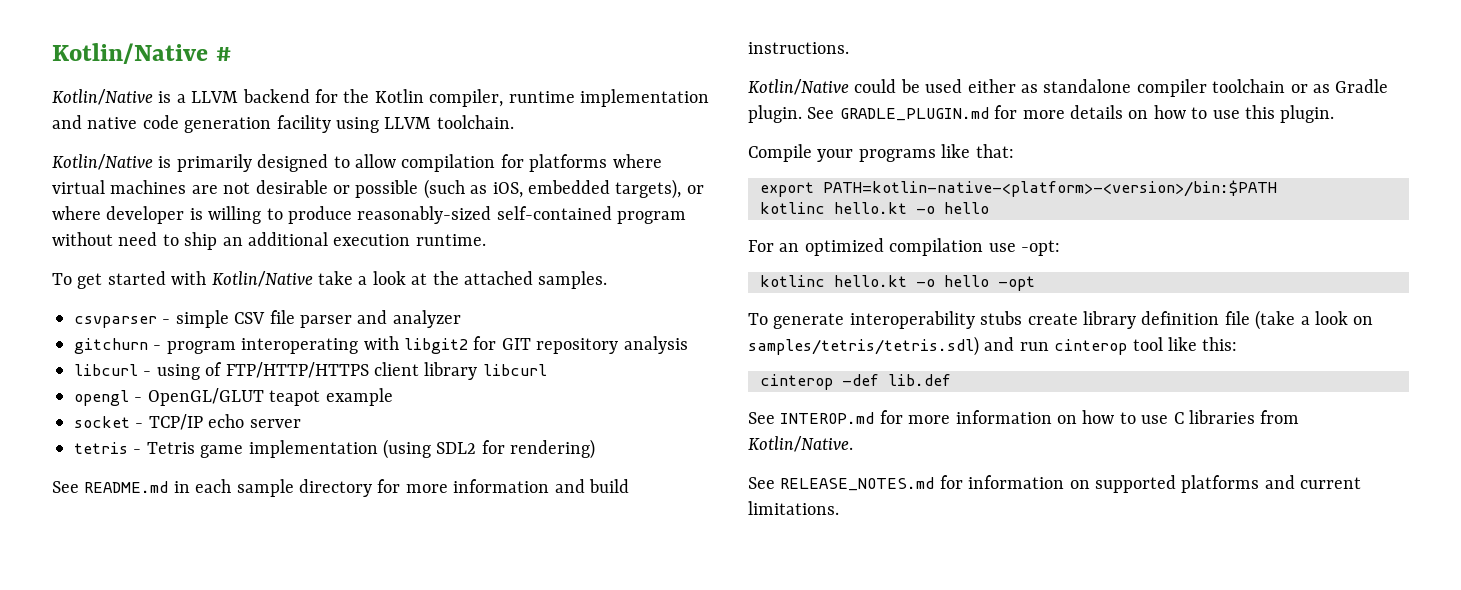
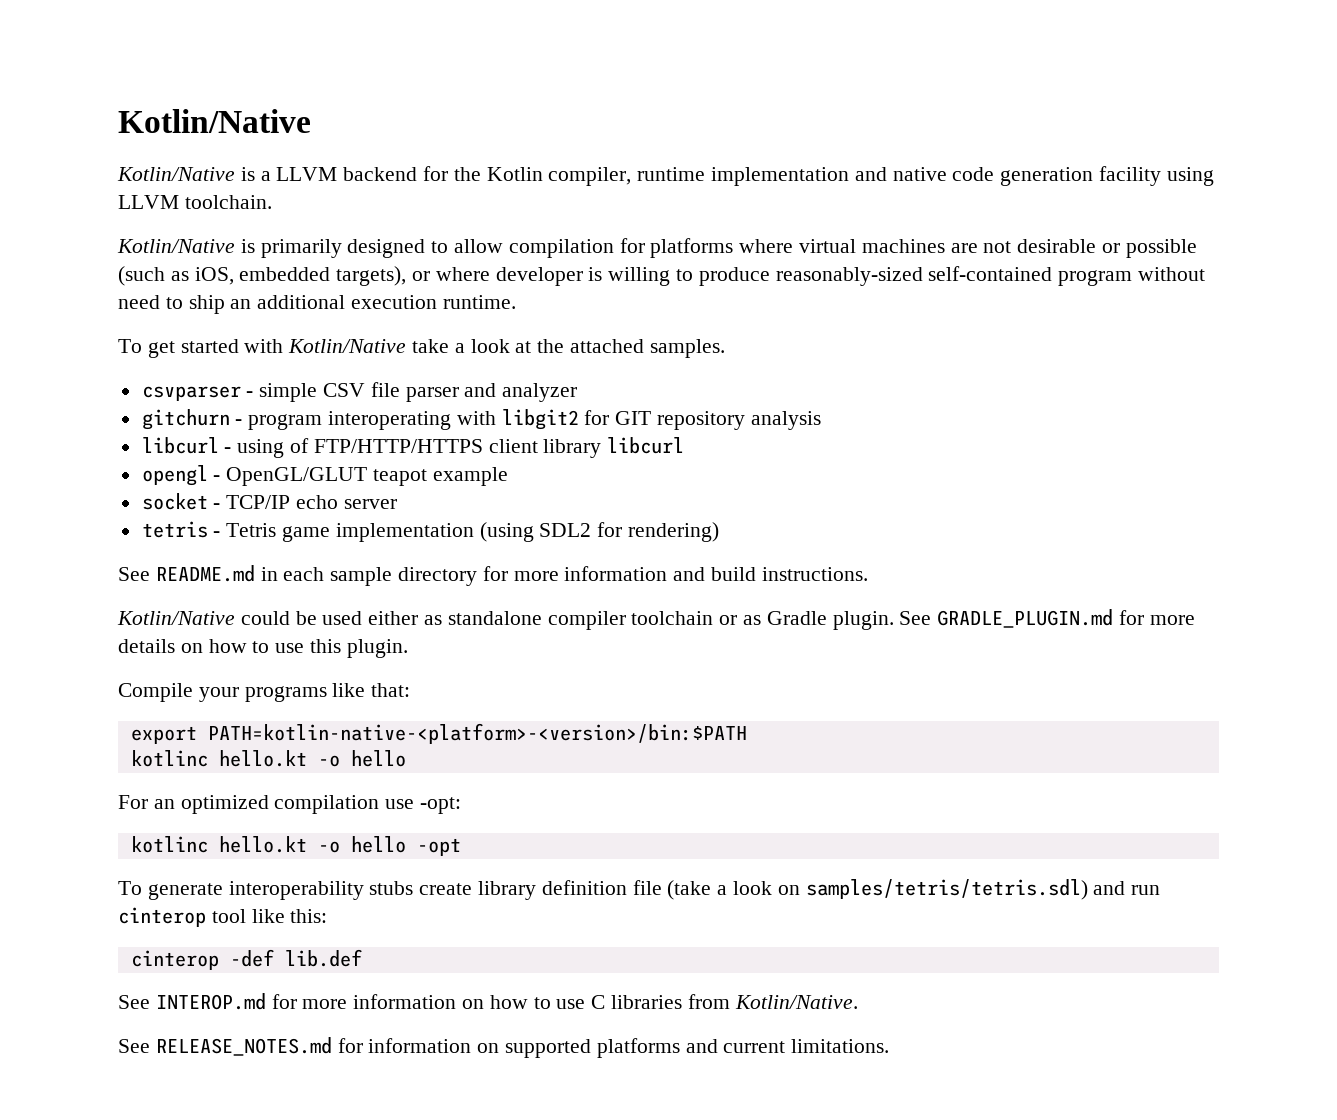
[52,43,231,64] Kotlin/Native # -> [118,109,311,133] Kotlin/Native

